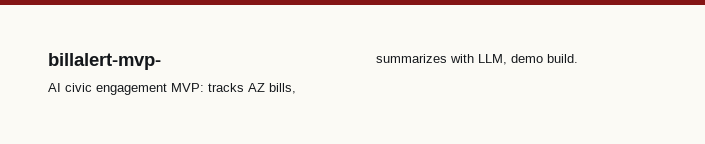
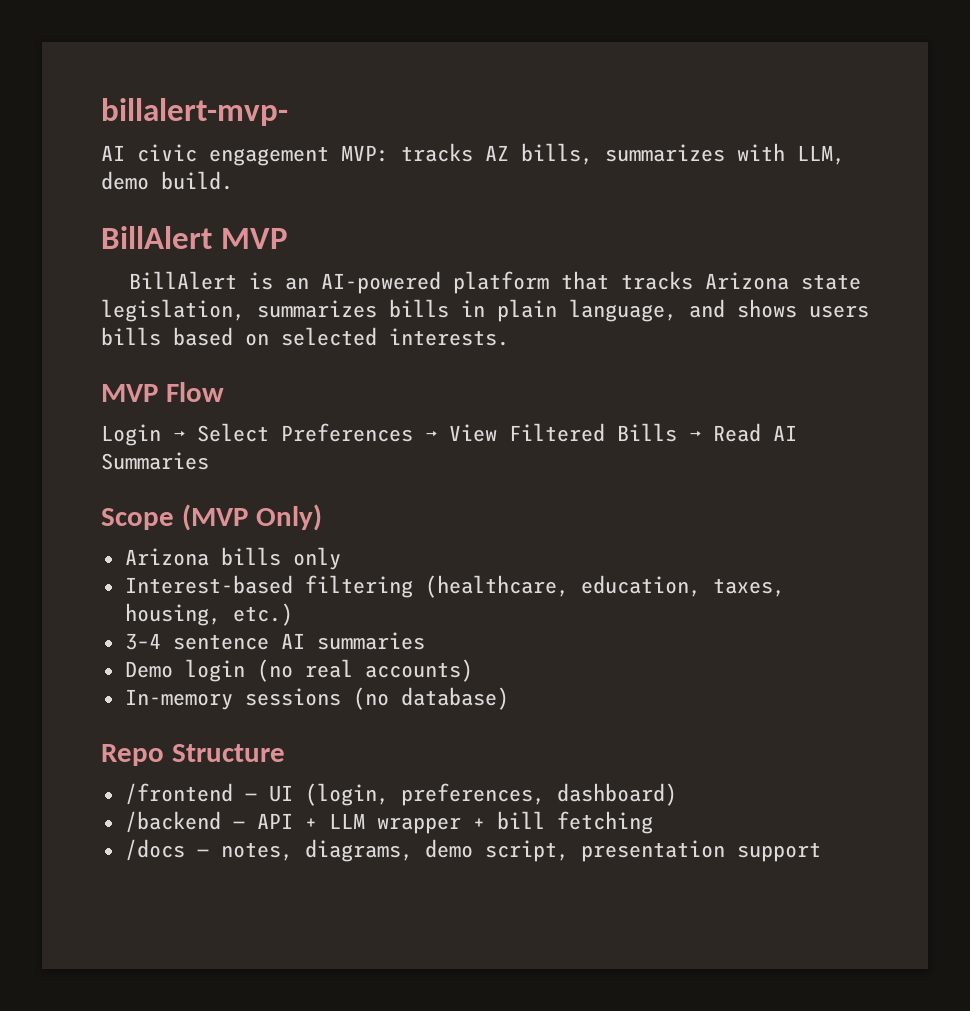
(578, 58) none -> [101,226,288,249] [129,271,862,294] [101,299,869,322] [101,327,509,346] [101,382,224,402] [101,423,797,446] [101,452,209,470] [101,504,322,531] [124,547,341,570] [124,575,785,598] [124,603,293,626] [124,632,425,650] [124,659,473,682] [124,687,509,710] [101,744,285,766] [124,783,677,806] [124,811,653,834] [124,839,821,862] // BillAlert MVP // BillAlert is an AI-powered platform that tracks Arizona state legislation, summarizes bills in plain language, and shows users bills based on selected interests. // MVP Flow // Login → Select Preferences → View Filtered Bills → Read AI Summaries // Scope (MVP Only) // Arizona bills only // Interest-based filtering (healthcare, education, taxes, housing, etc.) // 3–4 sentence AI summaries // Demo login (no real accounts) // In-memory sessions (no database) // Repo Structure // /frontend — UI (login, preferences, dashboard) // /backend — API + LLM wrapper + bill fetching // /docs — notes, diagrams, demo script, presentation support

